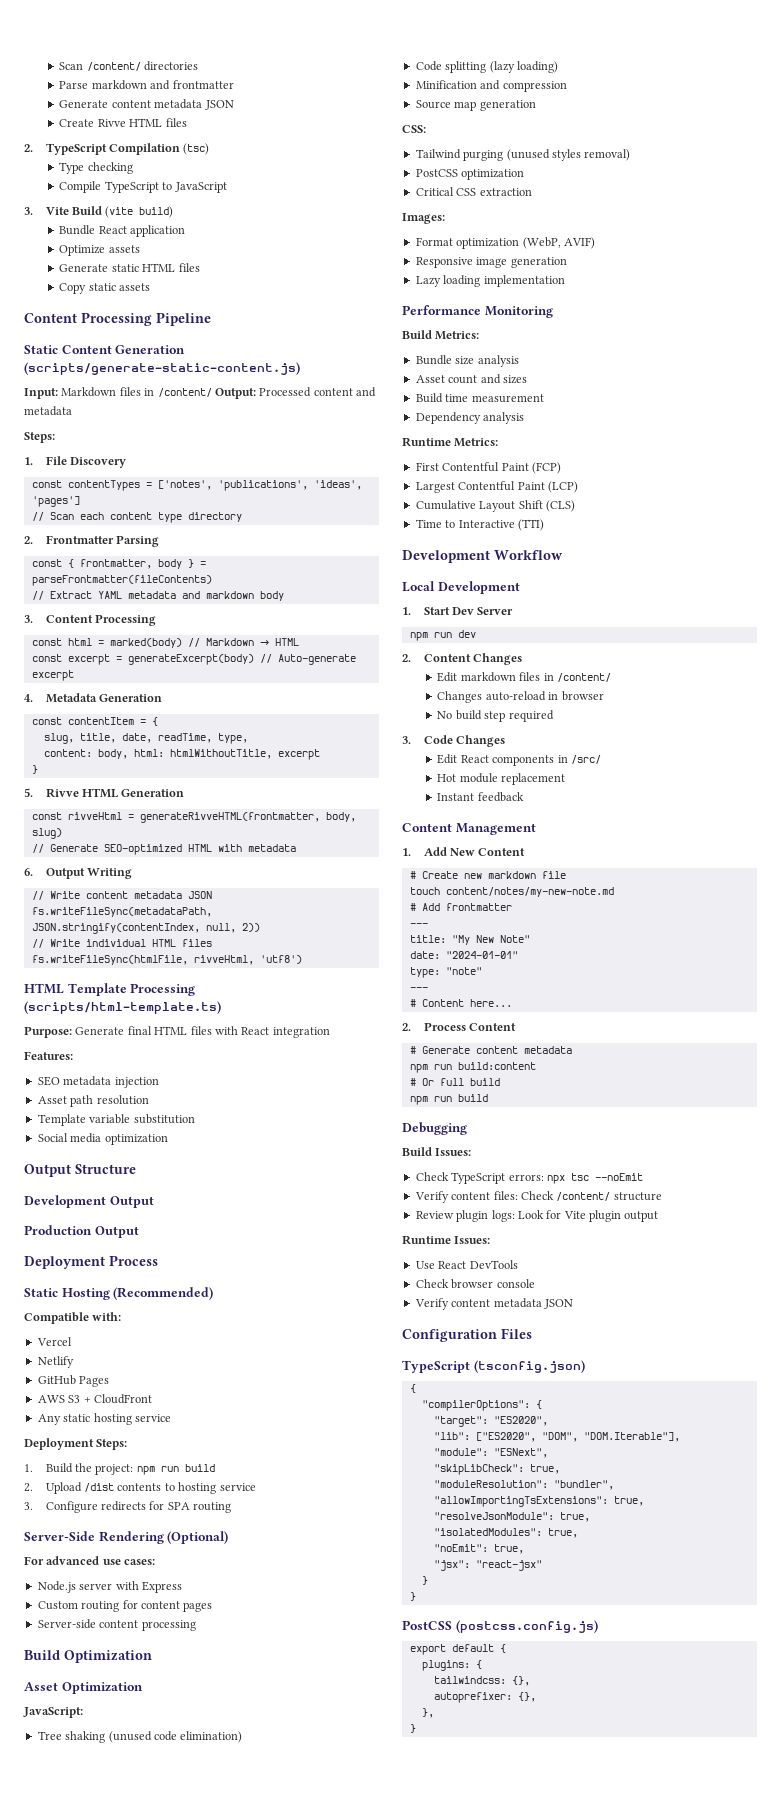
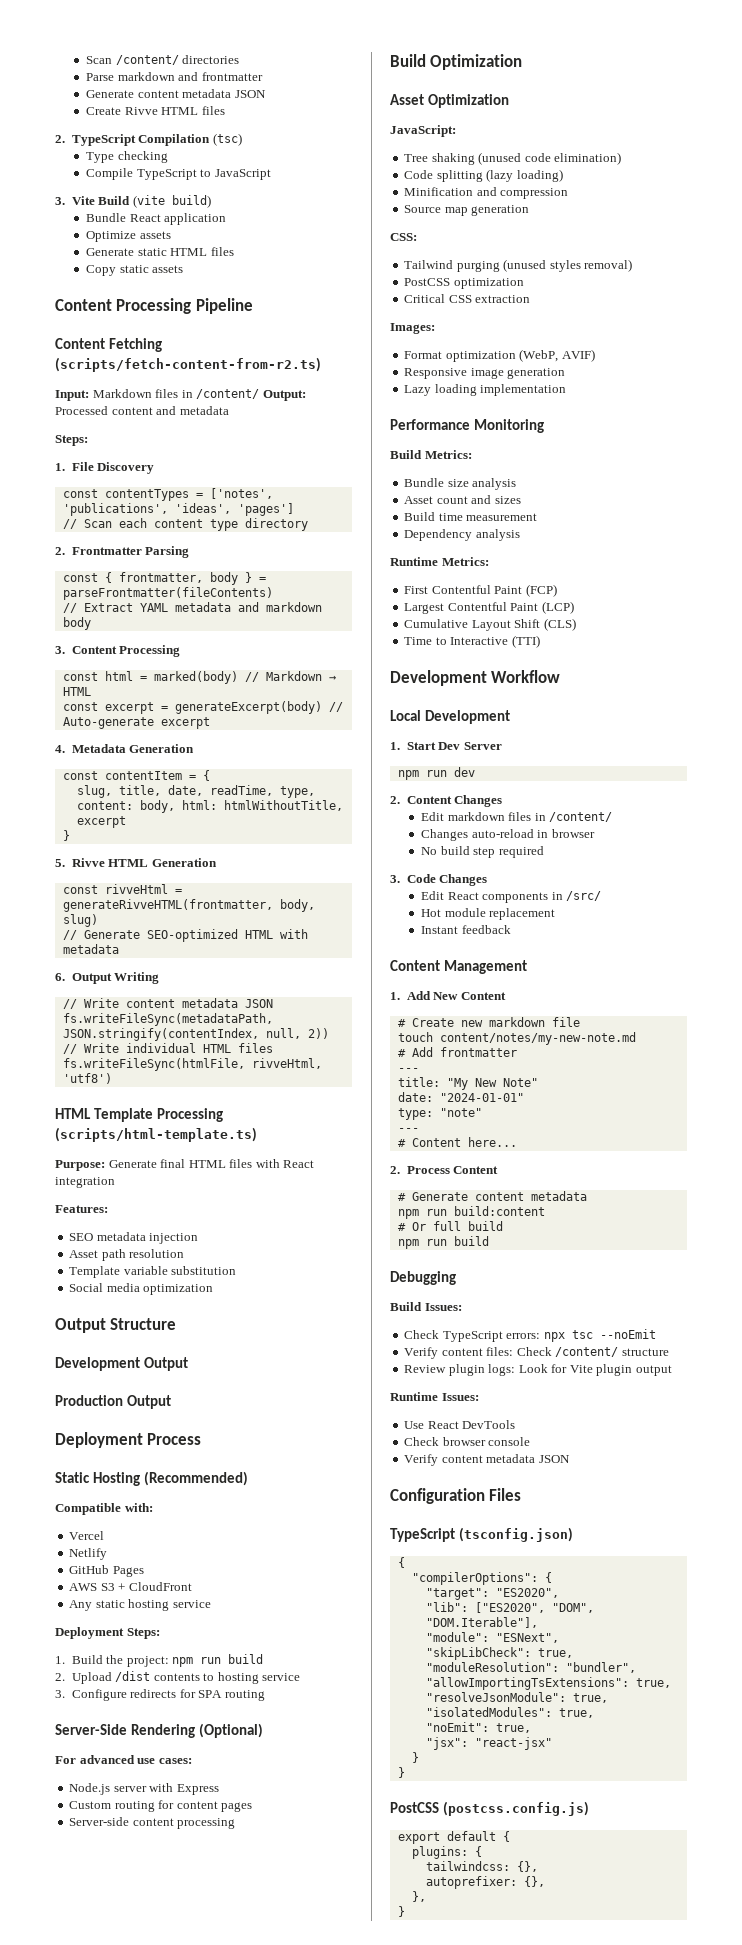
[24,345,186,354] [24,362,300,375] Static Content Generation (scripts/generate-static-content.js) -> [55,338,162,352] [55,357,321,372] Content Fetching (scripts/fetch-content-from-r2.ts)

